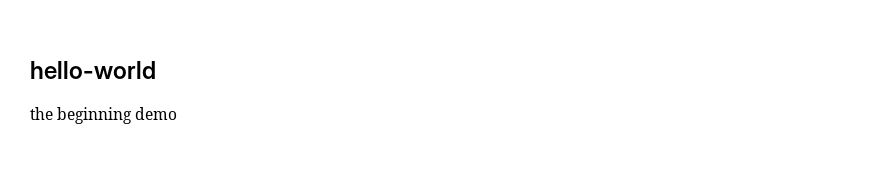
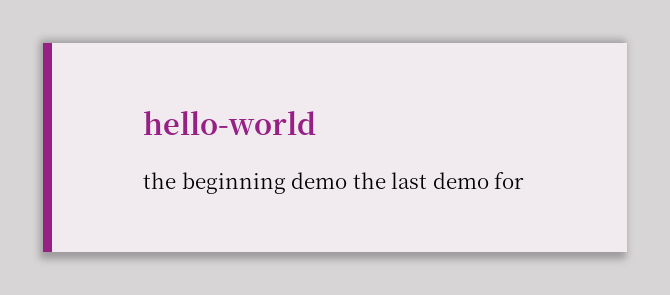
(178, 113) none -> [352,172,525,189] the last demo for

